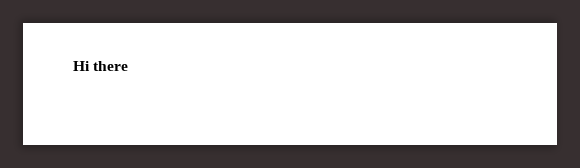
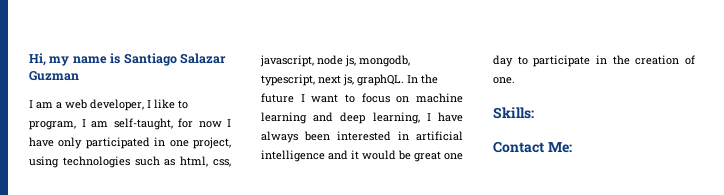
[73,61,129,71] Hi there -> [29,53,226,66] [29,71,79,81] [29,99,188,111] [29,118,231,130] [29,137,231,149] [29,156,232,168] [260,55,410,67] [261,74,438,86] [261,93,463,103] [261,112,463,124] [261,131,463,143] [261,150,463,162] [493,55,695,67] [493,77,515,84] [493,107,534,119] [493,141,572,153] Hi, my name is Santiago Salazar Guzman // I am a web developer, I like to program, I am self-taught, for now I have only participated in one project, using technologies such as html, css, javascript, node js, mongodb, typescript, next js, graphQL. In the future I want to focus on machine learning and deep learning, I have always been interested in artificial intelligence and it would be great one day to participate in the creation of one. // Skills: // Contact Me:

